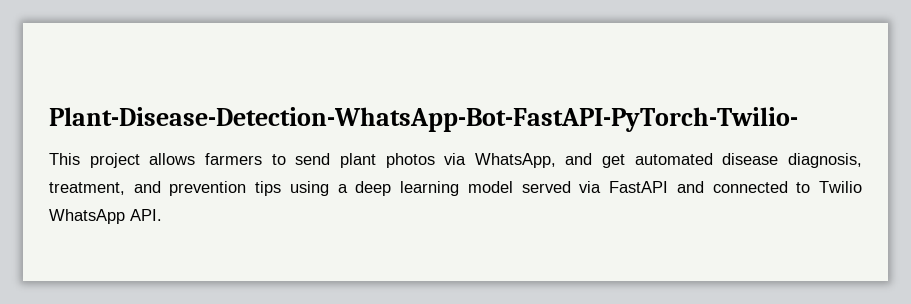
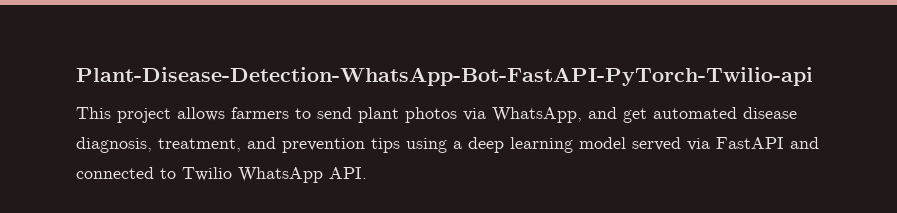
[49,107,798,132] Plant-Disease-Detection-WhatsApp-Bot-FastAPI-PyTorch-Twilio- -> [76,67,813,86] Plant-Disease-Detection-WhatsApp-Bot-FastAPI-PyTorch-Twilio-api

